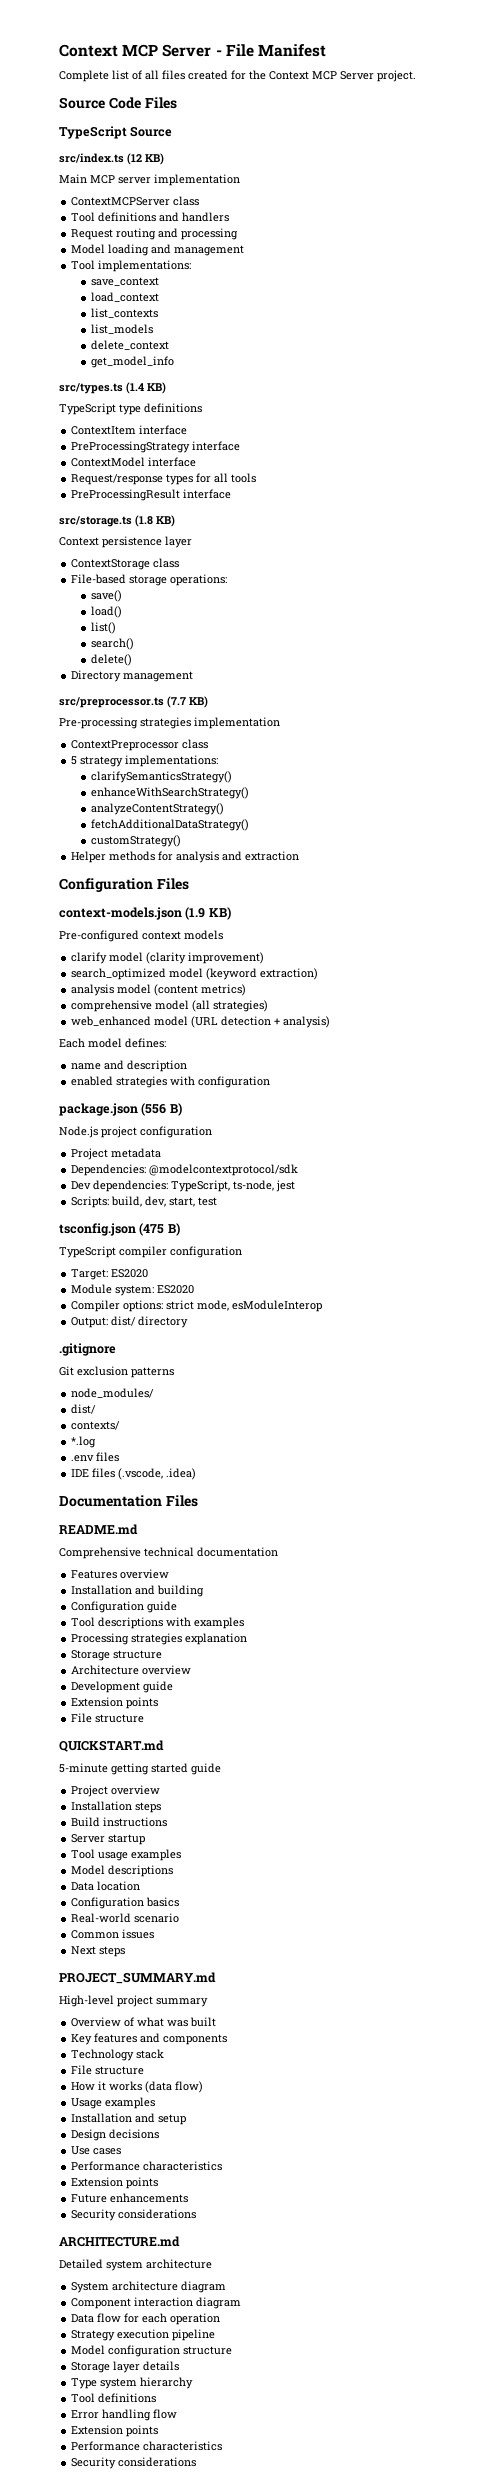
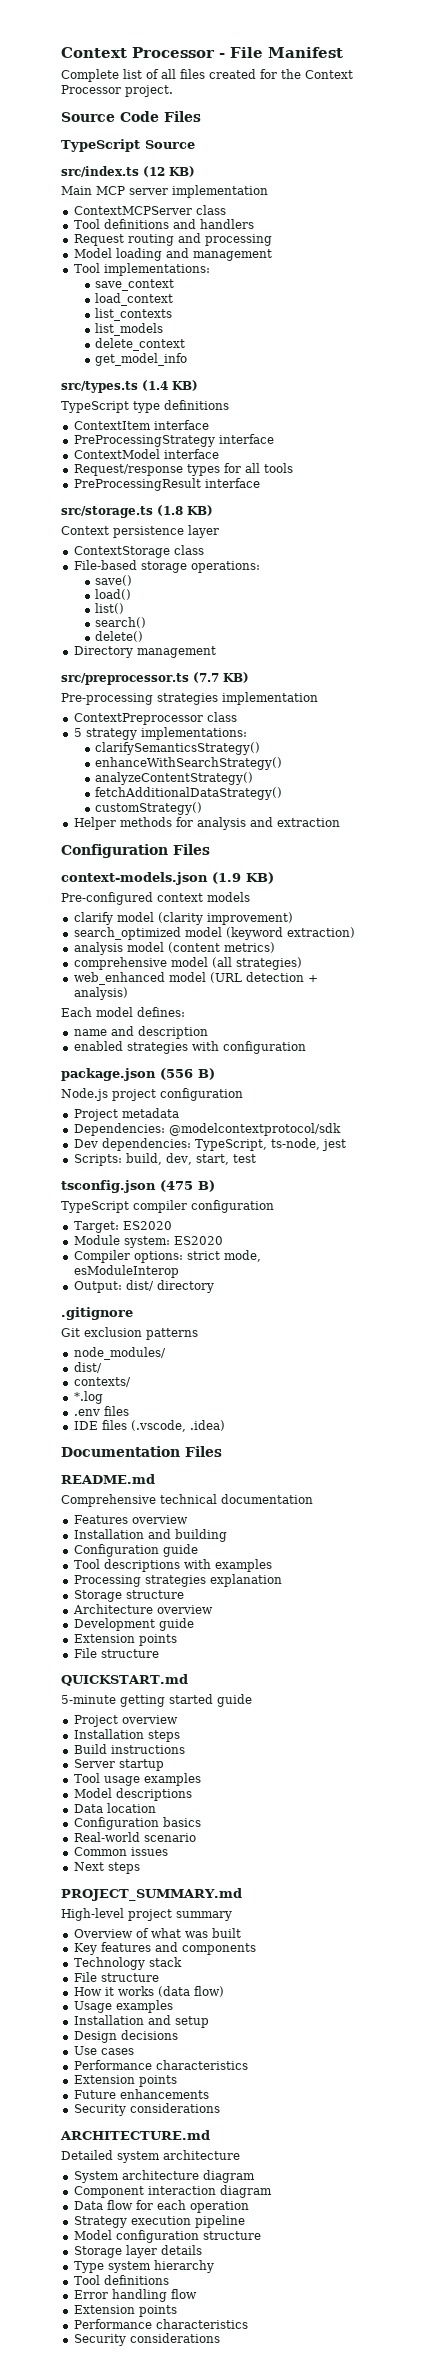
[59,44,212,57] Context MCP Server -> [61,47,215,58] Context Processor
[312,71,374,80] MCP Server -> [61,85,121,94] Processor

